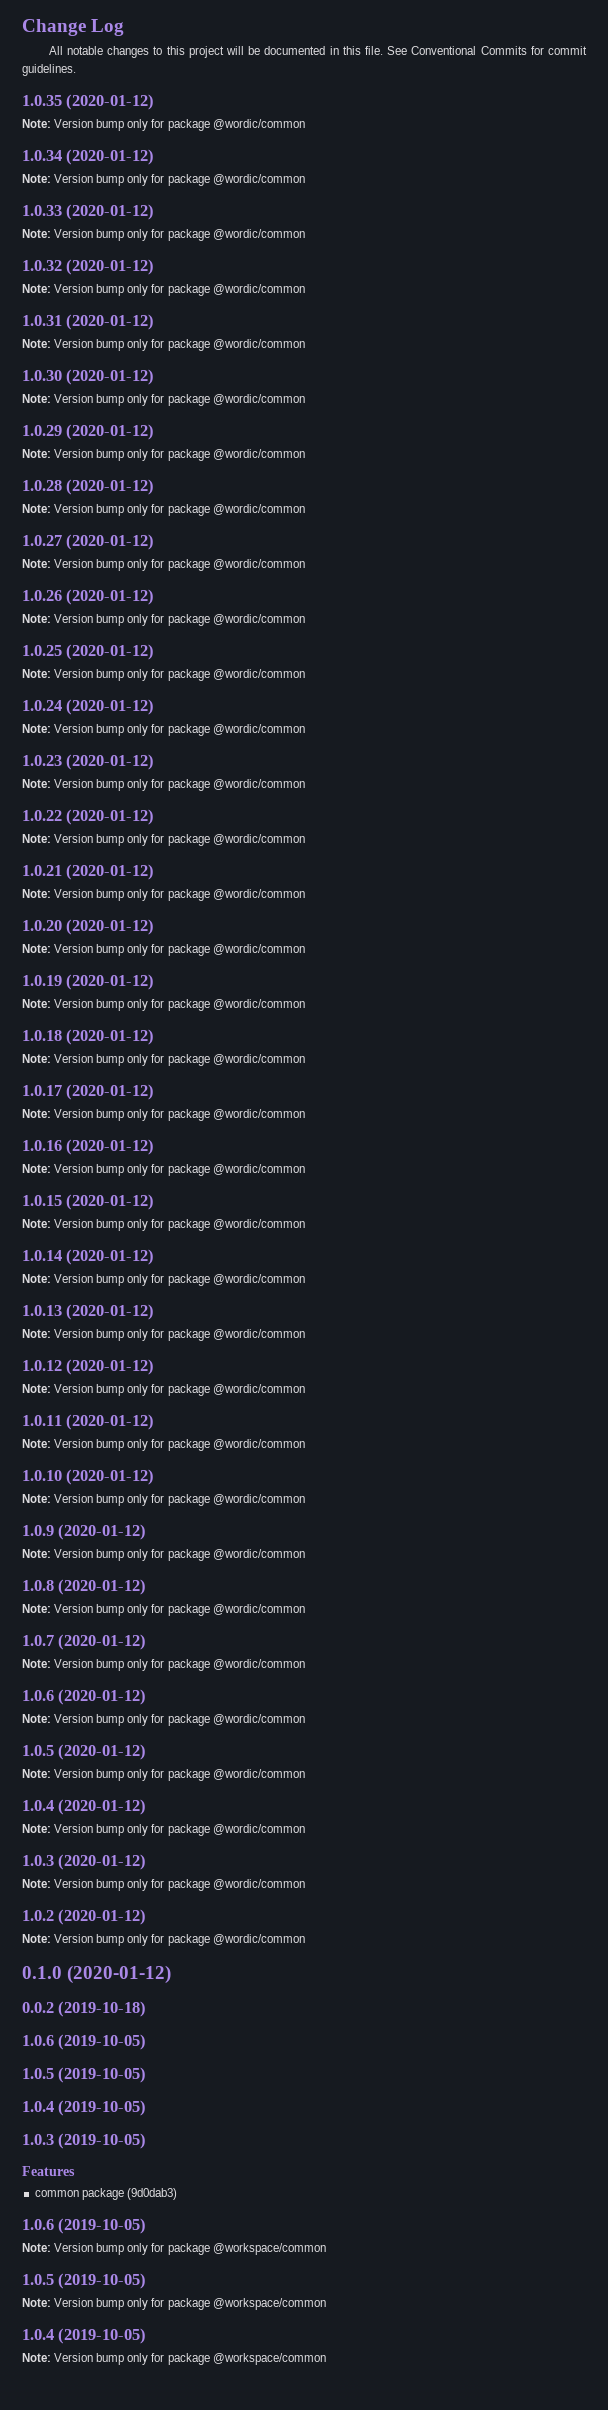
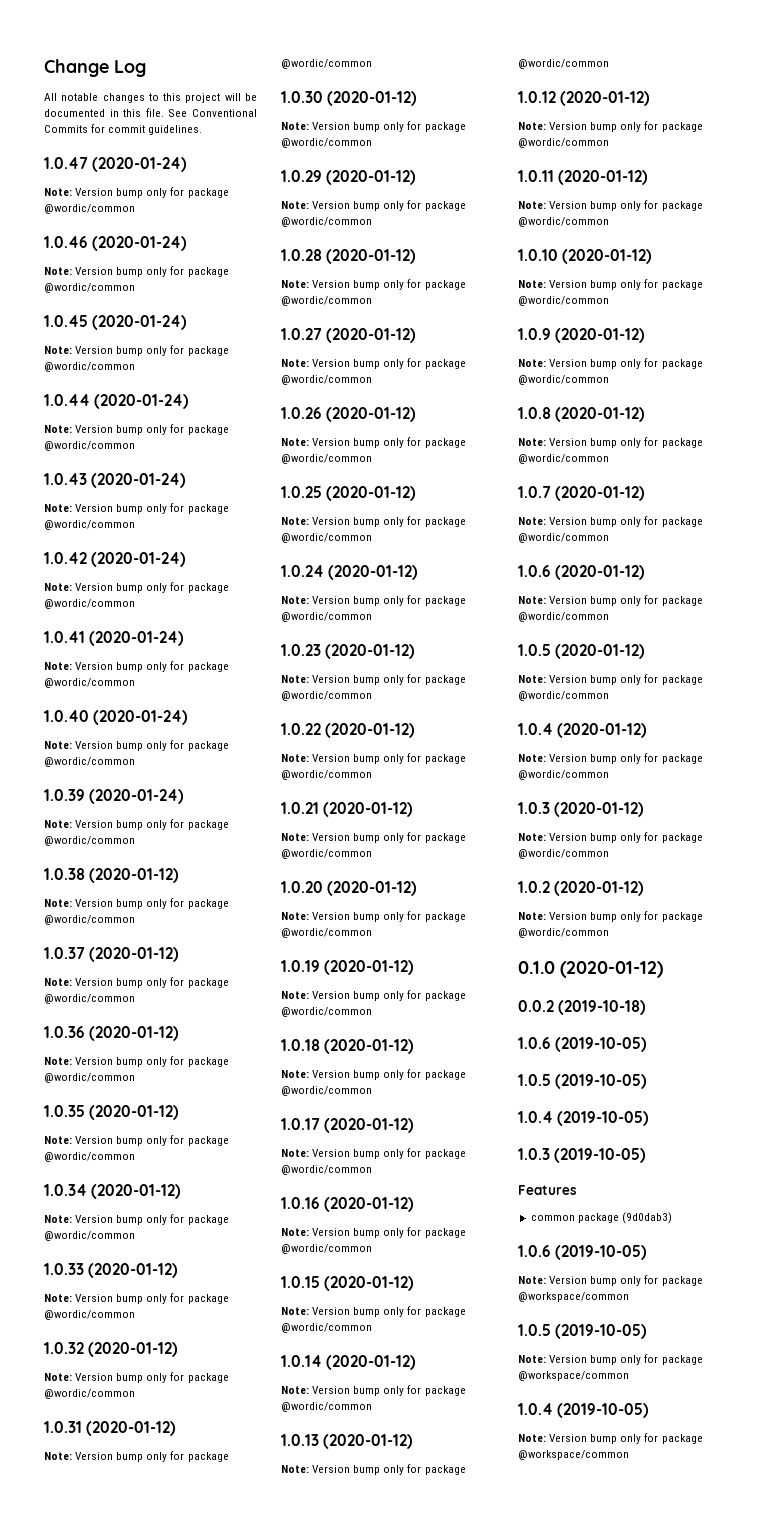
(76, 70) none -> [44,157,188,172] [44,187,229,198] [44,204,135,214] [44,236,188,251] [44,266,229,277] [44,283,135,293] [44,315,188,330] [44,345,229,356] [44,362,135,372] [44,394,190,409] [44,424,229,435] [44,441,135,451] [44,473,187,488] [44,503,229,514] [44,520,135,530] [44,552,187,567] [44,582,229,593] [44,599,135,609] [44,631,185,646] [44,661,229,672] [44,678,135,688] [44,710,189,725] [44,740,229,751] [44,757,135,767] [44,789,185,804] [44,819,229,830] [44,836,135,846] [44,868,180,883] [44,898,229,909] [44,915,135,925] [44,947,180,962] [44,977,229,988] [44,994,135,1004] [44,1026,180,1041] [44,1056,229,1067] [44,1073,135,1083] // 1.0.47 (2020-01-24) // Note: Version bump only for package @wordic/common // 1.0.46 (2020-01-24) // Note: Version bump only for package @wordic/common // 1.0.45 (2020-01-24) // Note: Version bump only for package @wordic/common // 1.0.44 (2020-01-24) // Note: Version bump only for package @wordic/common // 1.0.43 (2020-01-24) // Note: Version bump only for package @wordic/common // 1.0.42 (2020-01-24) // Note: Version bump only for package @wordic/common // 1.0.41 (2020-01-24) // Note: Version bump only for package @wordic/common // 1.0.40 (2020-01-24) // Note: Version bump only for package @wordic/common // 1.0.39 (2020-01-24) // Note: Version bump only for package @wordic/common // 1.0.38 (2020-01-12) // Note: Version bump only for package @wordic/common // 1.0.37 (2020-01-12) // Note: Version bump only for package @wordic/common // 1.0.36 (2020-01-12) // Note: Version bump only for package @wordic/common

